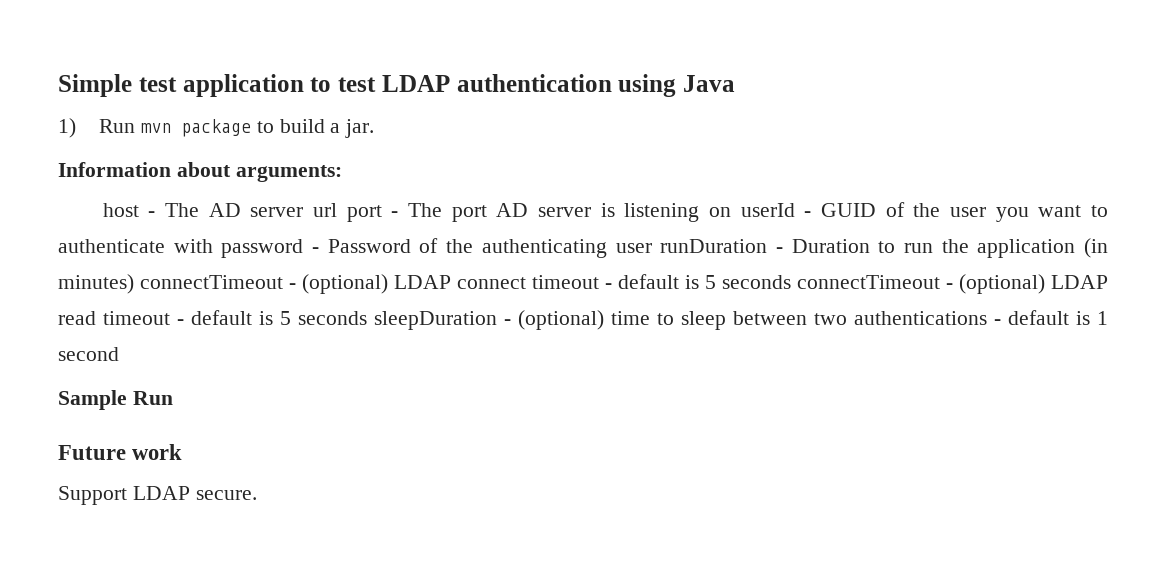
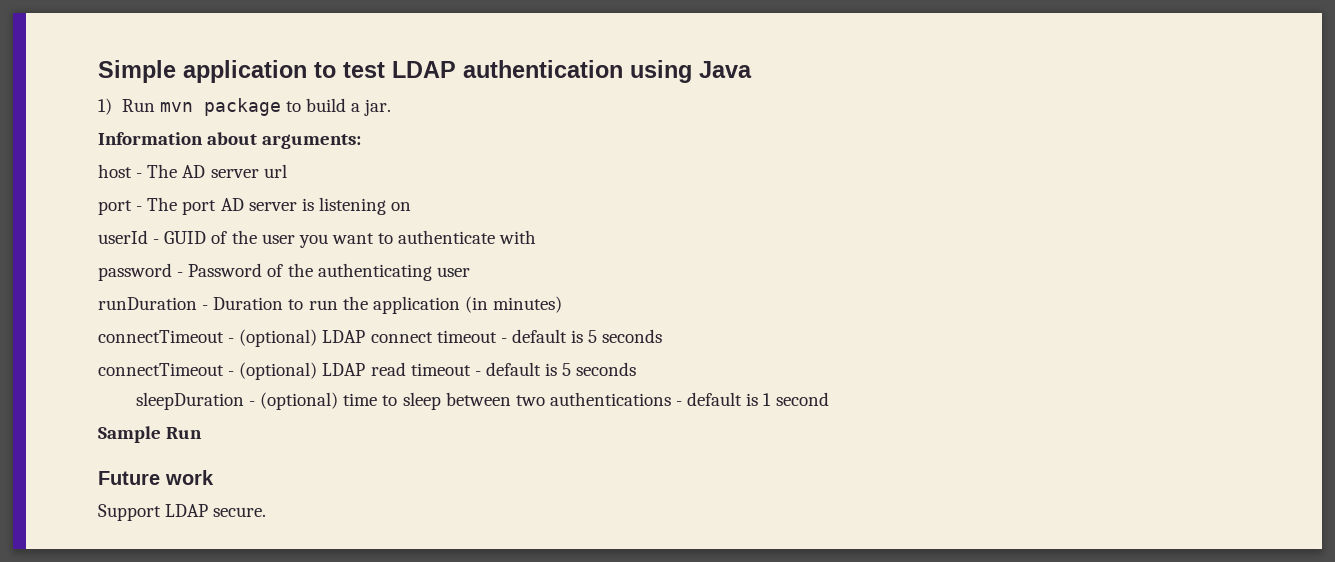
[138,77,177,92] test -> (176, 71) none
(338, 210) none -> (287, 171) //
(732, 212) none -> (412, 206) //
(213, 246) none -> (537, 237) //
(652, 248) none -> (470, 272) //
(134, 284) none -> (563, 304) //
(791, 282) none -> (663, 336) //
(367, 318) none -> (637, 369) //

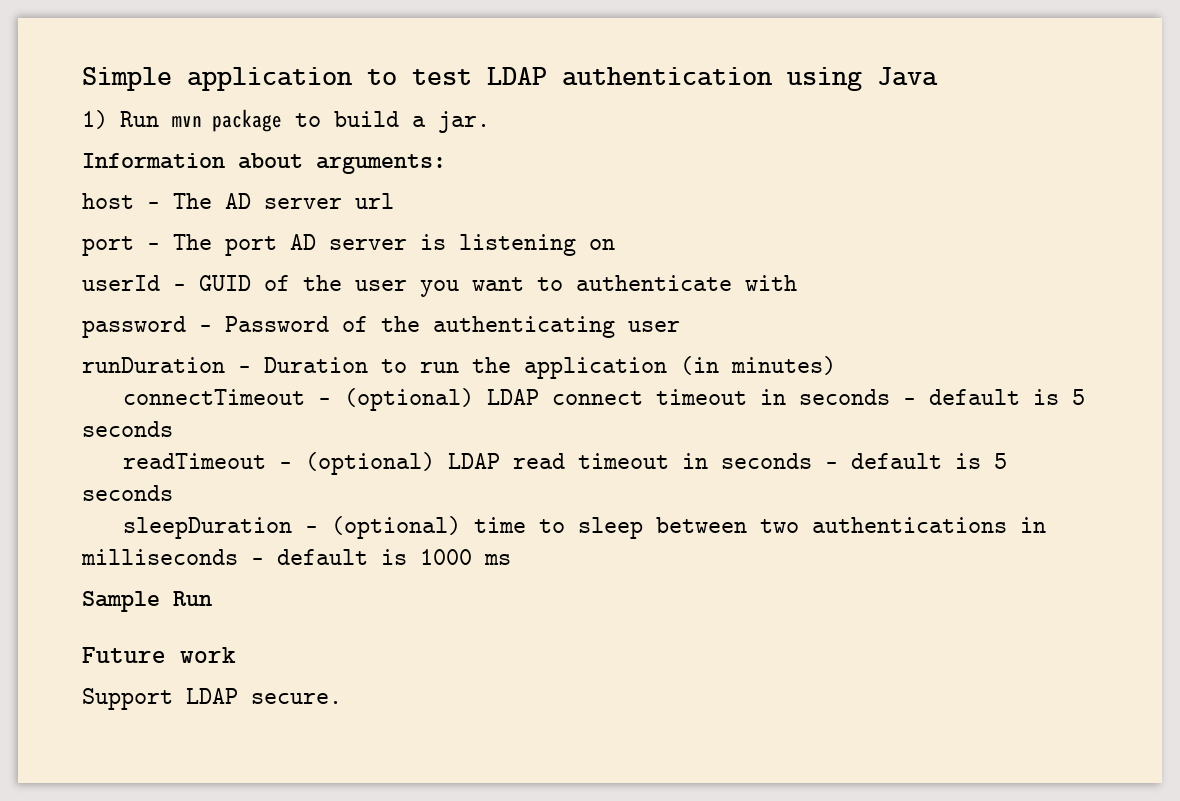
[500,329,663,343] [98,363,224,376] - default is 5 seconds // connectTimeout -> [759,389,1085,405] [82,421,173,437] [122,453,266,469] in seconds - default is 5 seconds // readTimeout
(471, 369) none -> [681,453,812,469] in seconds
[676,392,829,406] - default is 1 second -> [1019,517,1046,533] [81,549,511,565] in milliseconds - default is 1000 ms

